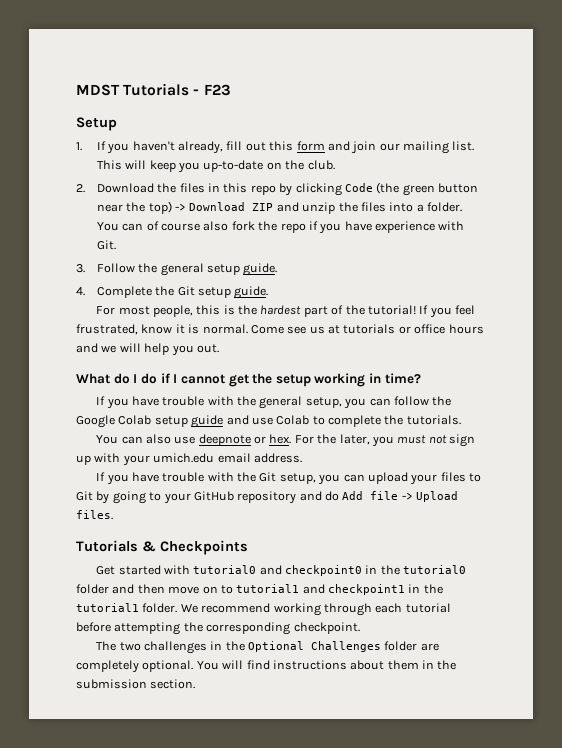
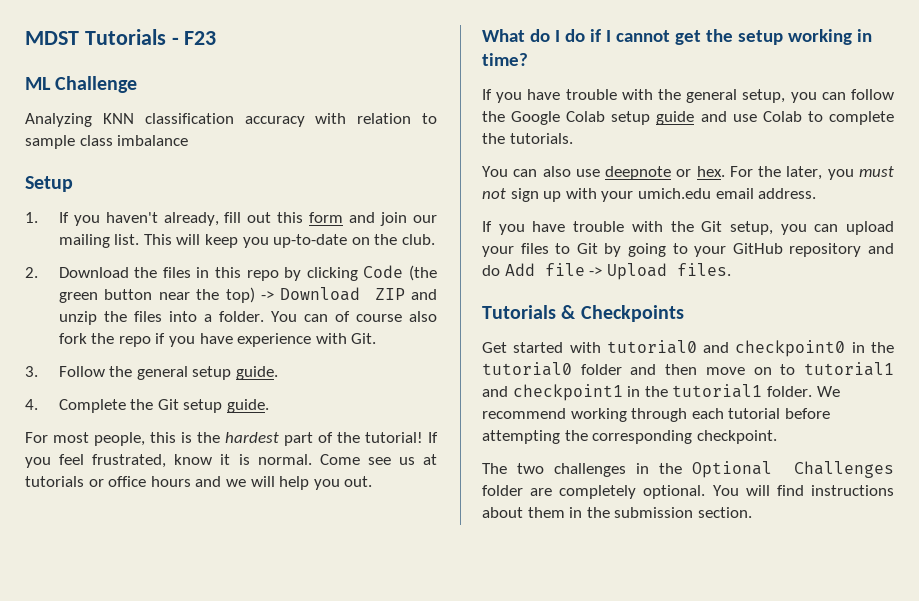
(231, 90) none -> [25,76,138,93] [25,113,437,127] [25,135,189,149] // ML Challenge // Analyzing KNN classification accuracy with relation to sample class imbalance

